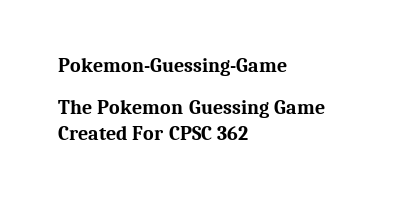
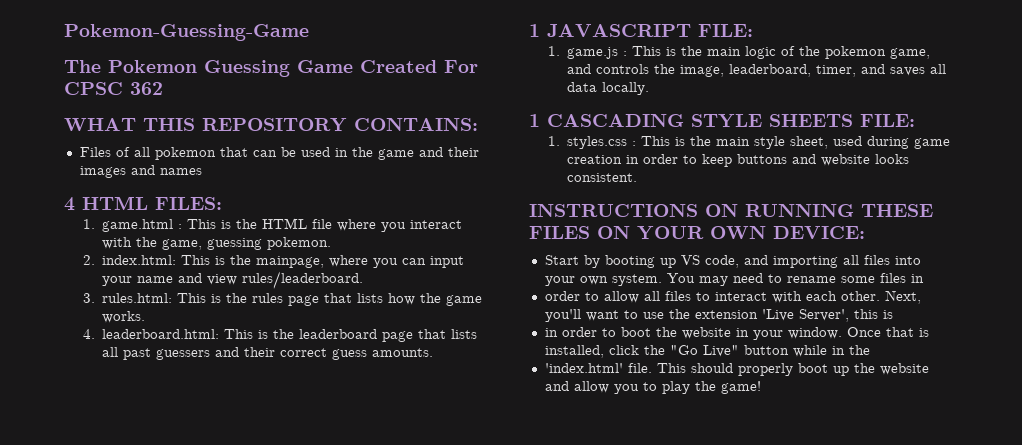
(249, 133) none -> [64,118,478,132] [79,147,479,160] [79,165,202,178] [64,196,222,211] [83,218,463,232] [102,237,332,250] [83,255,465,268] [102,271,364,289] [83,293,483,306] [102,311,146,323] [83,329,478,342] [102,347,434,360] [529,24,753,37] [548,46,931,59] [567,64,947,77] [567,82,650,95] [529,114,915,128] [548,136,951,149] [567,154,910,167] [567,173,638,182] [529,204,933,217] [529,226,865,240] [544,255,921,268] [544,273,924,286] [544,290,921,304] [544,309,893,322] [544,327,929,340] [544,345,870,358] [544,363,929,376] [544,381,761,394] // WHAT THIS REPOSITORY CONTAINS: // Files of all pokemon that can be used in the game and their images and names // 4 HTML FILES: // 1. game.html : This is the HTML file where you interact with the game, guessing pokemon. // 2. index.html: This is the mainpage, where you can input your name and view rules/leaderboard. // 3. rules.html: This is the rules page that lists how the game works. // 4. leaderboard.html: This is the leaderboard page that lists all past guessers and their correct guess amounts. // 1 JAVASCRIPT FILE: // 1. game.js : This is the main logic of the pokemon game, and controls the image, leaderboard, timer, and saves all data locally. // 1 CASCADING STYLE SHEETS FILE: // 1. styles.css : This is the main style sheet, used during game creation in order to keep buttons and website looks consistent. // INSTRUCTIONS ON RUNNING THESE FILES ON YOUR OWN DEVICE: // Start by booting up VS code, and importing all files into your own system. You may need to rename some files in // order to allow all files to interact with each other. Next, you'll want to use the extension 'Live Server', this is // in order to boot the website in your window. Once that is installed, click the "Go Live" button while in the // 'index.html' file. This should properly boot up the website and allow you to play the game!

